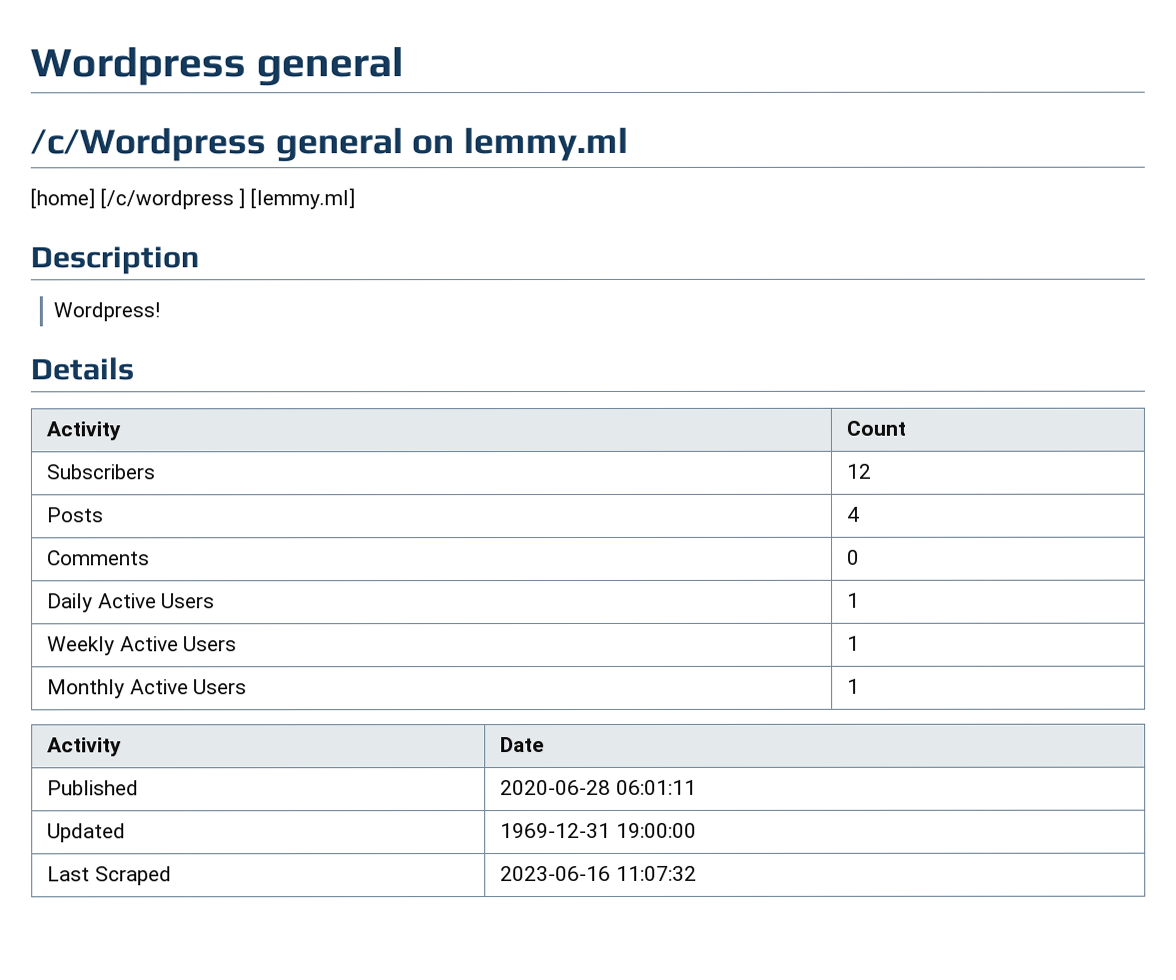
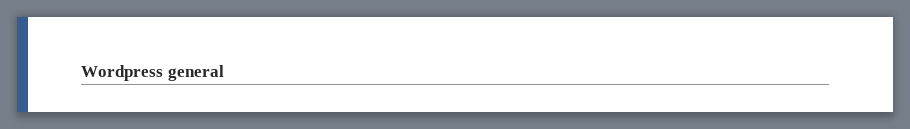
[30,126,629,162] [30,188,356,210] [30,246,199,275] [53,302,161,322] [30,357,134,381] [46,421,122,441] [846,420,907,436] [46,464,156,480] [846,463,872,479] [47,507,105,523] [847,506,861,522] [47,550,151,566] [847,549,861,565] [47,593,216,613] [847,592,861,608] [47,636,238,656] [847,635,861,651] [47,679,248,699] [847,678,861,694] [47,737,123,757] [500,737,545,753] [47,780,140,796] [500,779,697,796] [47,823,127,843] [500,822,697,839] [47,866,172,886] [500,865,697,882] // /c/Wordpress general on lemmy.ml // [home] [/c/wordpress ] [lemmy.ml] // Description // Wordpress! // Details // Activity | Count // Subscribers | 12 // Posts | 4 // Comments | 0 // Daily Active Users | 1 // Weekly Active Users | 1 // Monthly Active Users | 1 // Activity | Date // Published | 2020-06-28 06:01:11 // Updated | 1969-12-31 19:00:00 // Last Scraped | 2023-06-16 11:07:32 -> (224, 73) none

